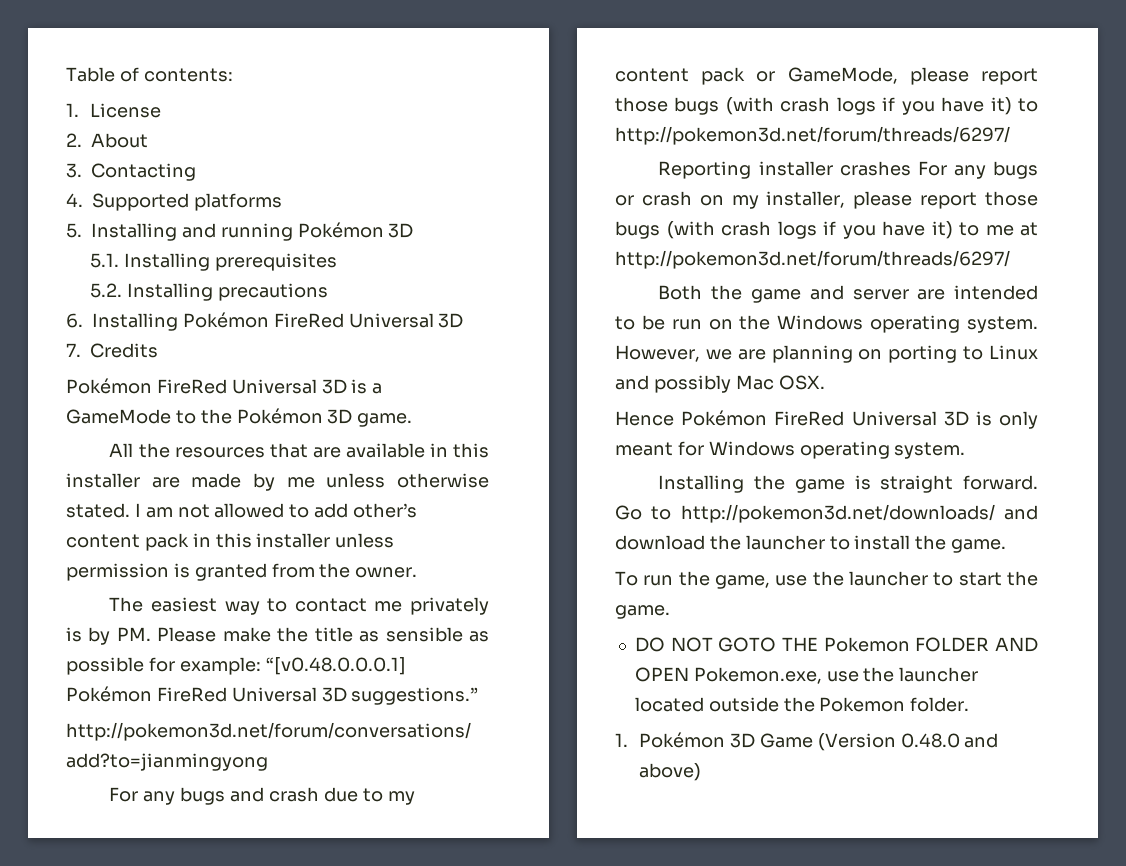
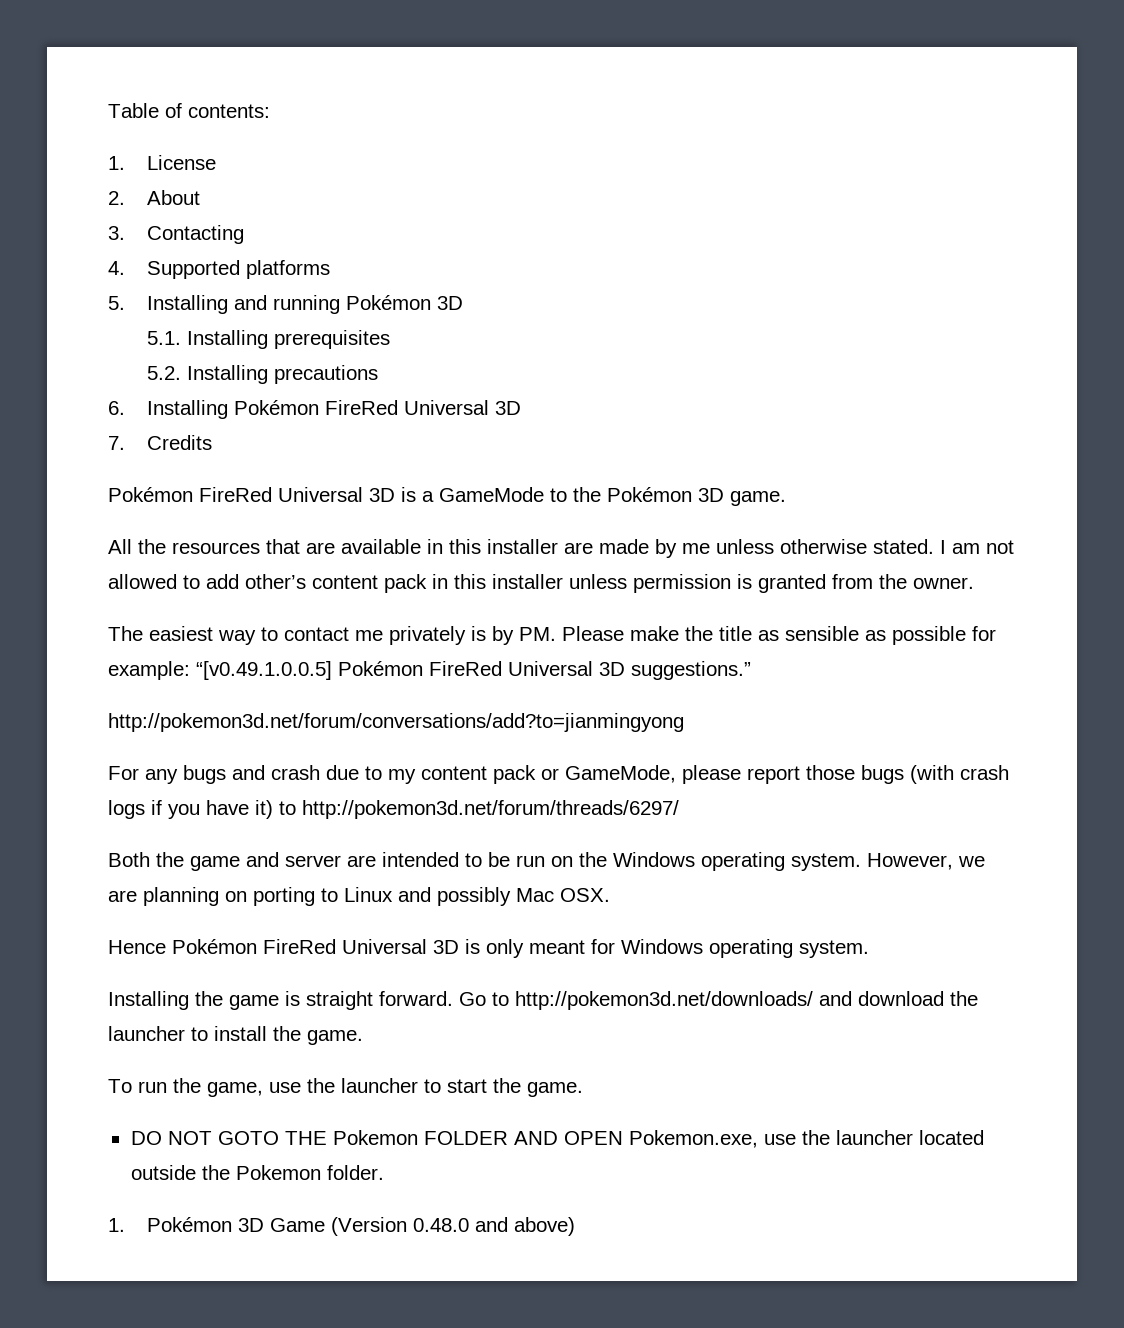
[265,657,406,675] “[v0.48.0.0.0.1] -> [196,661,332,680] “[v0.49.1.0.0.5]
[658,161,1038,179] [615,191,1038,209] [615,221,1038,239] [615,250,1010,269] // Reporting installer crashes For any bugs or crash on my installer, please report those bugs (with crash logs if you have it) to me at http://pokemon3d.net/forum/threads/6297/ -> (679, 809) none

